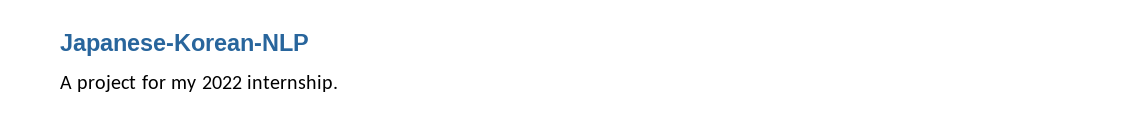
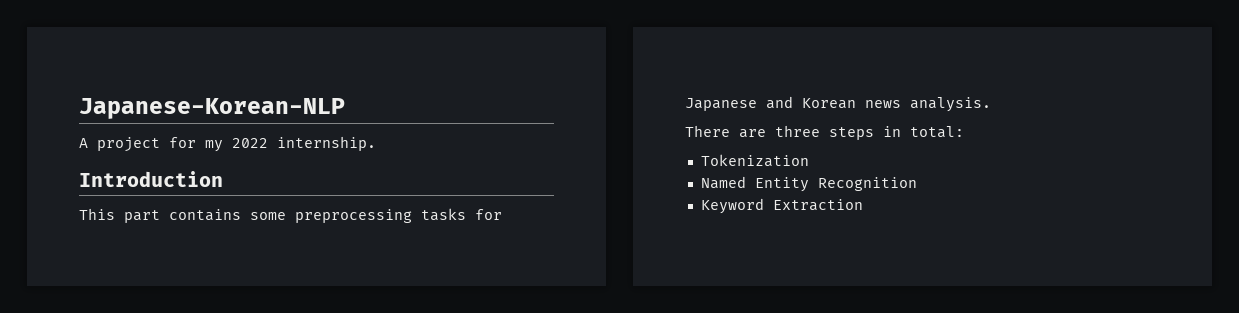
(338, 83) none -> [79,171,223,187] [79,208,502,223] [685,96,991,112] [685,125,964,140] [700,154,809,167] [700,176,917,192] [700,198,863,214] // Introduction // This part contains some preprocessing tasks for Japanese and Korean news analysis. // There are three steps in total: // Tokenization // Named Entity Recognition // Keyword Extraction

